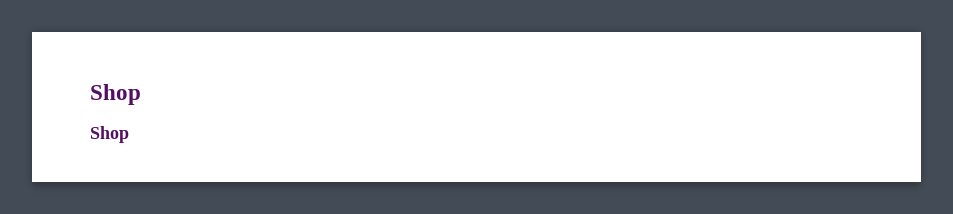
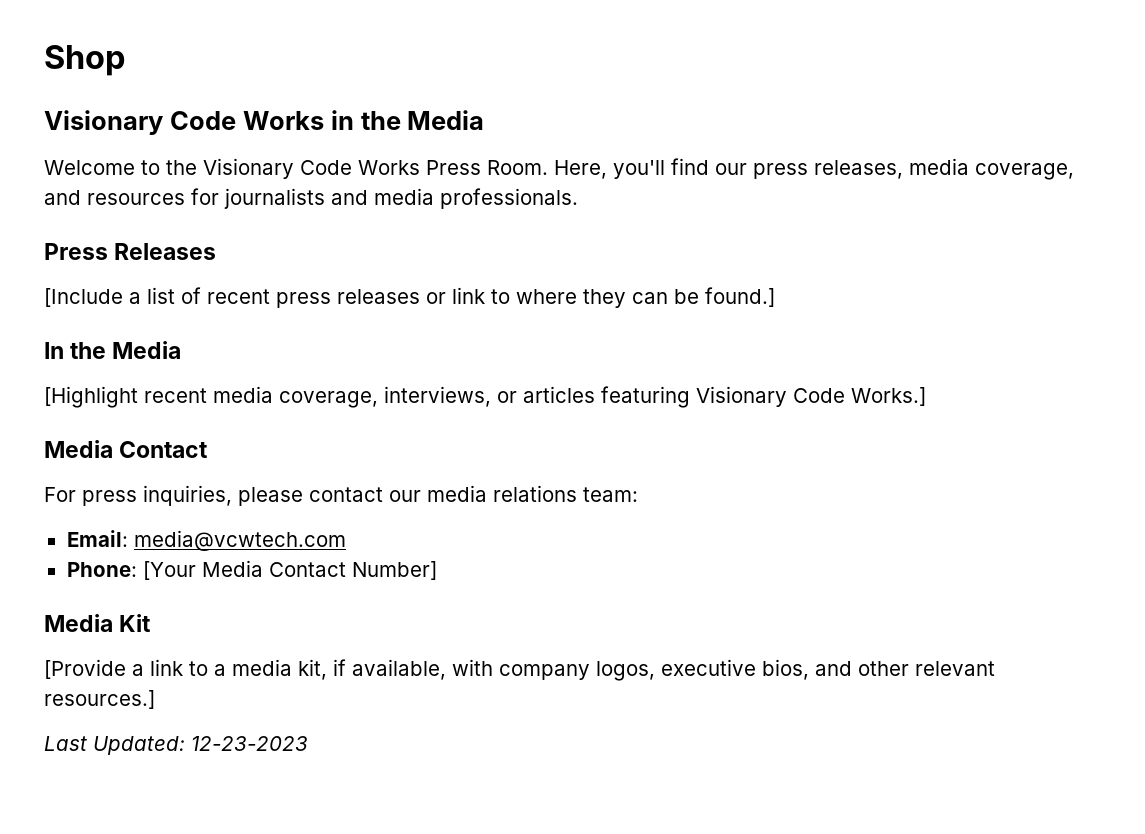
[90,126,129,143] Shop -> [44,110,485,135] [44,158,1074,180] [44,188,578,209] [44,243,217,260] [44,287,775,308] [44,341,182,359] [44,386,926,408] [44,440,209,458] [44,485,638,506] [66,530,346,551] [66,560,437,580] [44,614,152,632] [44,659,995,681] [44,690,155,709] [44,736,308,755] Visionary Code Works in the Media // Welcome to the Visionary Code Works Press Room. Here, you'll find our press releases, media coverage, and resources for journalists and media professionals. // Press Releases // [Include a list of recent press releases or link to where they can be found.] // In the Media // [Highlight recent media coverage, interviews, or articles featuring Visionary Code Works.] // Media Contact // For press inquiries, please contact our media relations team: // Email: media@vcwtech.com // Phone: [Your Media Contact Number] // Media Kit // [Provide a link to a media kit, if available, with company logos, executive bios, and other relevant resources.] // Last Updated: 12-23-2023

